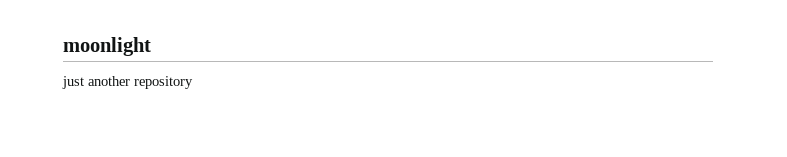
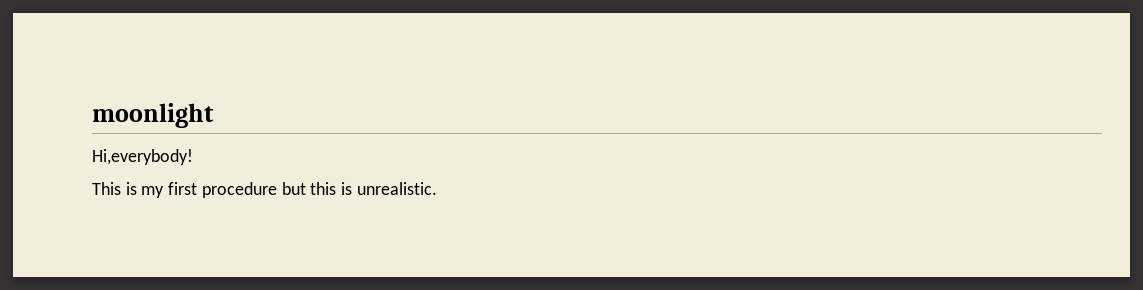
[62,76,193,89] just another repository -> [92,149,193,165] [92,182,437,198] Hi,everybody! // This is my first procedure but this is unrealistic.

